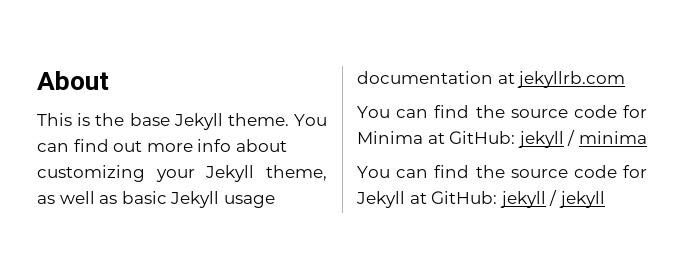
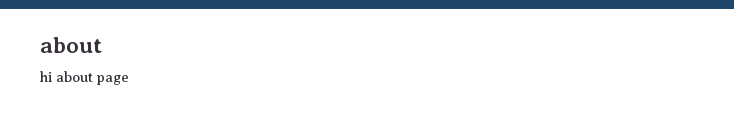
[37,71,109,90] [37,113,327,130] [37,139,287,152] [37,165,328,182] [37,191,275,208] [357,71,626,88] [357,105,647,118] [357,130,647,148] [357,165,647,178] [356,190,605,208] About // This is the base Jekyll theme. You can find out more info about customizing your Jekyll theme, as well as basic Jekyll usage documentation at jekyllrb.com // You can find the source code for Minima at GitHub: jekyll / minima // You can find the source code for Jekyll at GitHub: jekyll / jekyll -> [40,37,102,53] [40,71,129,85] about // hi about page

